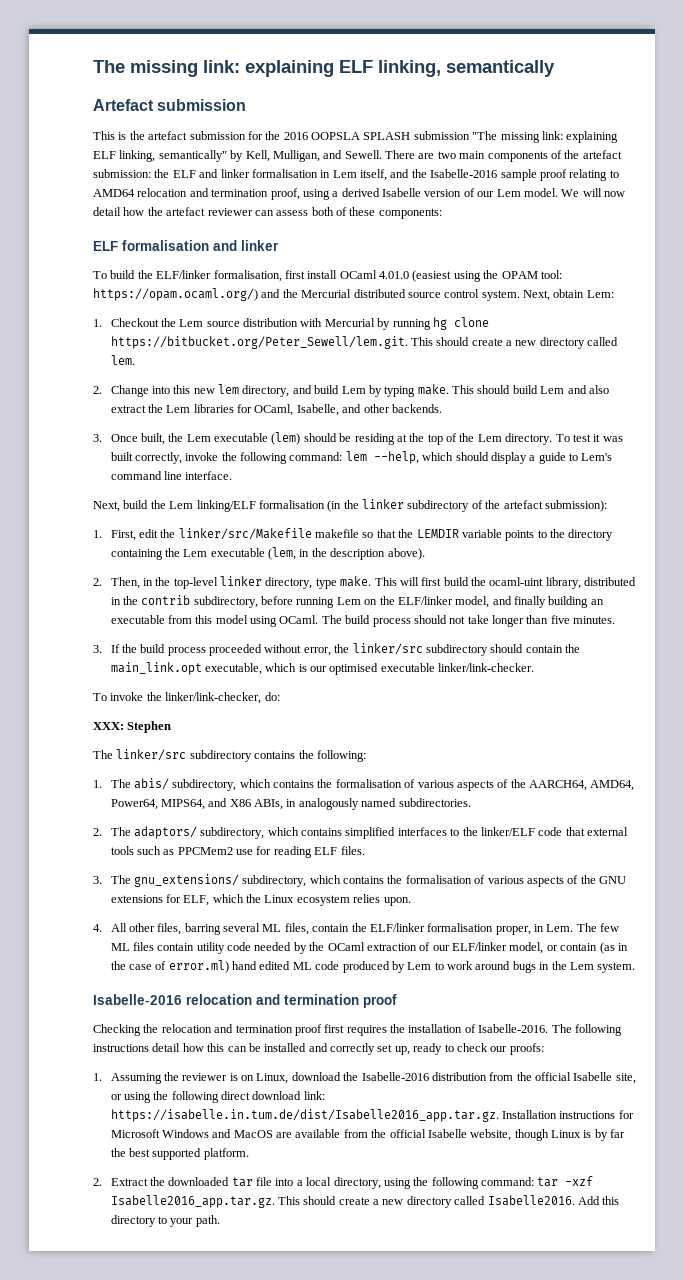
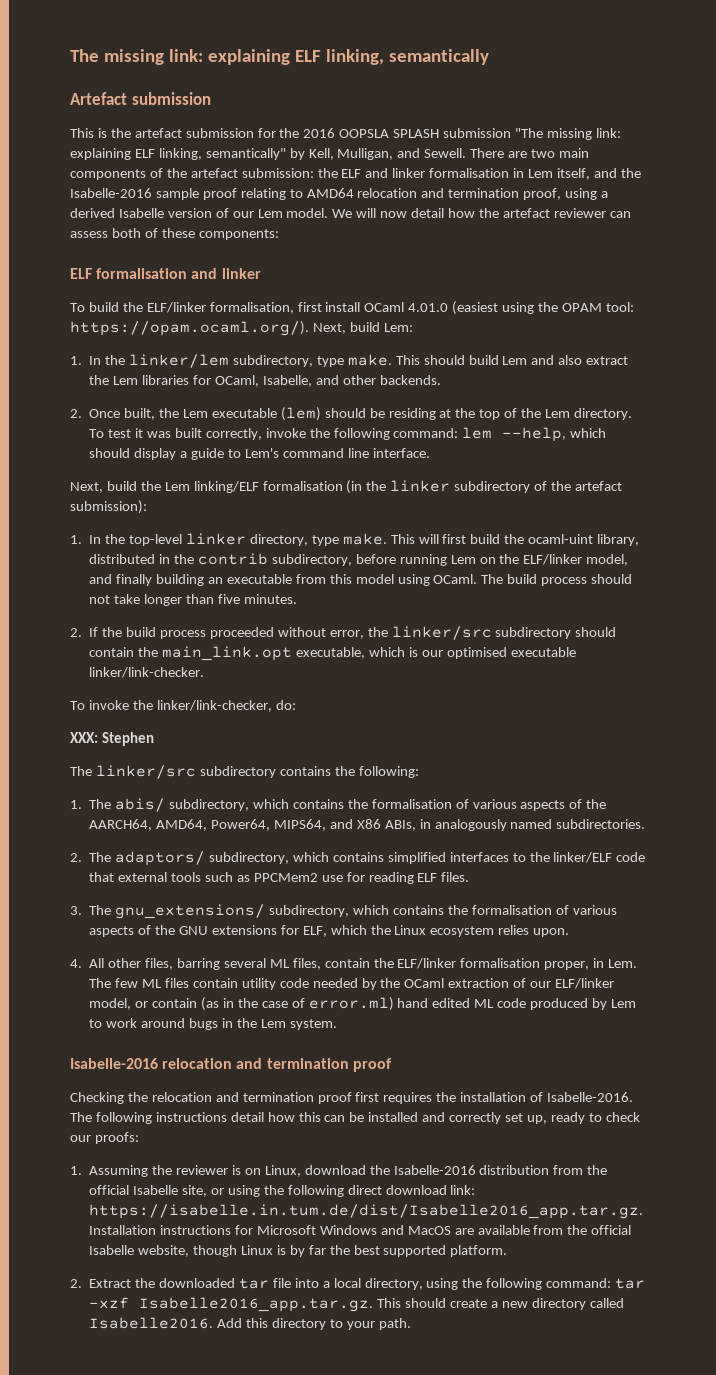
[93,288,614,301] [93,317,489,330] [110,336,619,349] [110,355,135,365] [93,384,416,397] https://opam.ocaml.org/) and the Mercurial distributed source control system. Next, obtain Lem: // 1. Checkout the Lem source distribution with Mercurial by running hg clone https://bitbucket.org/Peter_Sewell/lem.git. This should create a new directory called lem. // 2. Change into this new lem directory, and build Lem by typing -> [70,321,413,336] [70,354,344,368] https://opam.ocaml.org/). Next, build Lem: // 1. In the linker/lem subdirectory, type
[93,434,102,442] 3. -> [70,409,82,418] 2.
[110,528,614,541] [110,547,425,560] [93,577,153,589] First, edit the linker/src/Makefile makefile so that the LEMDIR variable points to the directory containing the Lem executable (lem, in the description above). // 2. Then, in -> [89,535,102,544] In
[93,645,102,653] 3. -> [70,628,82,637] 2.

